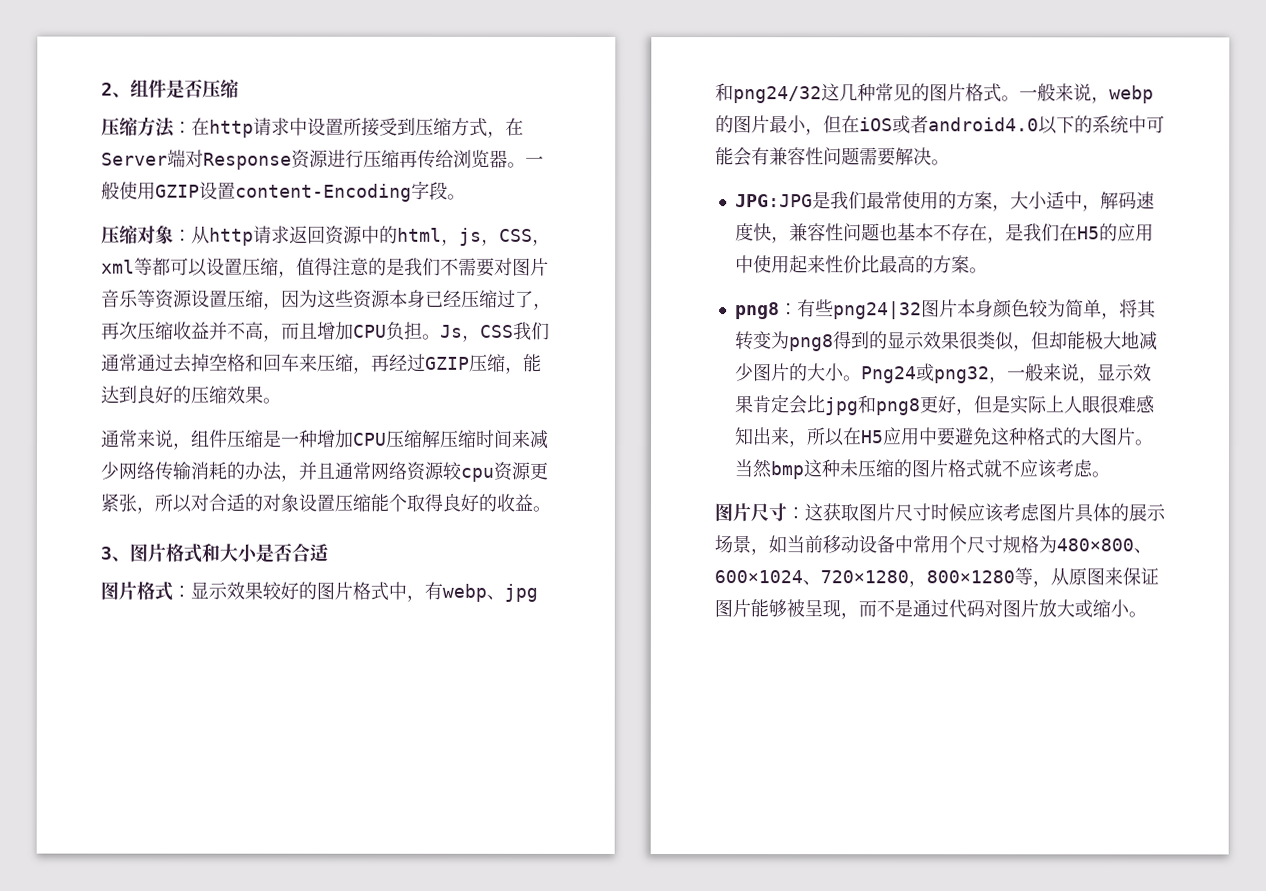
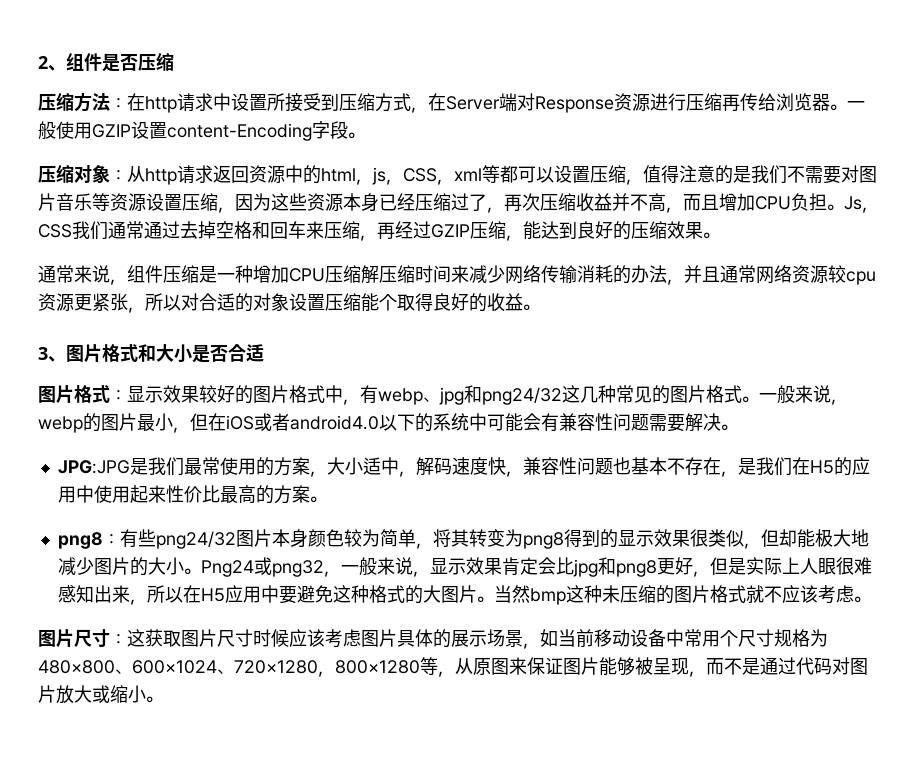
[832,301,922,320] png24|32 -> [155,531,236,549] png24/32

